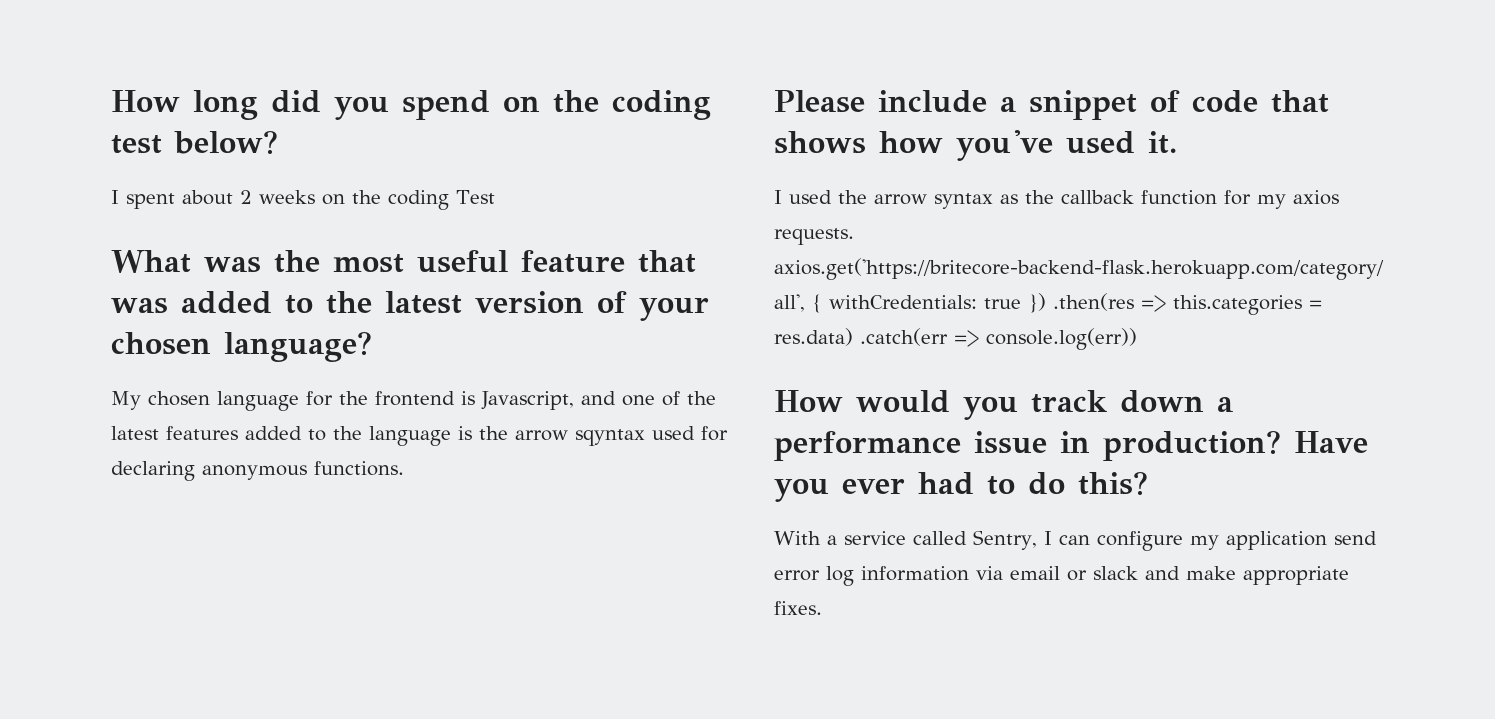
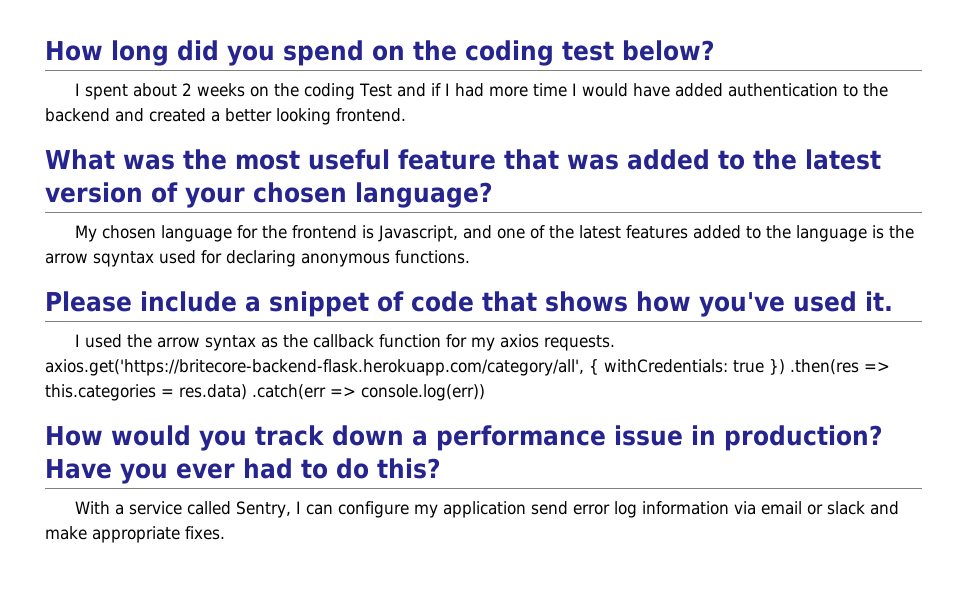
(495, 197) none -> [397,83,889,97] [45,108,406,125] and if I had more time I would have added authentication to the backend and created a better looking frontend.

